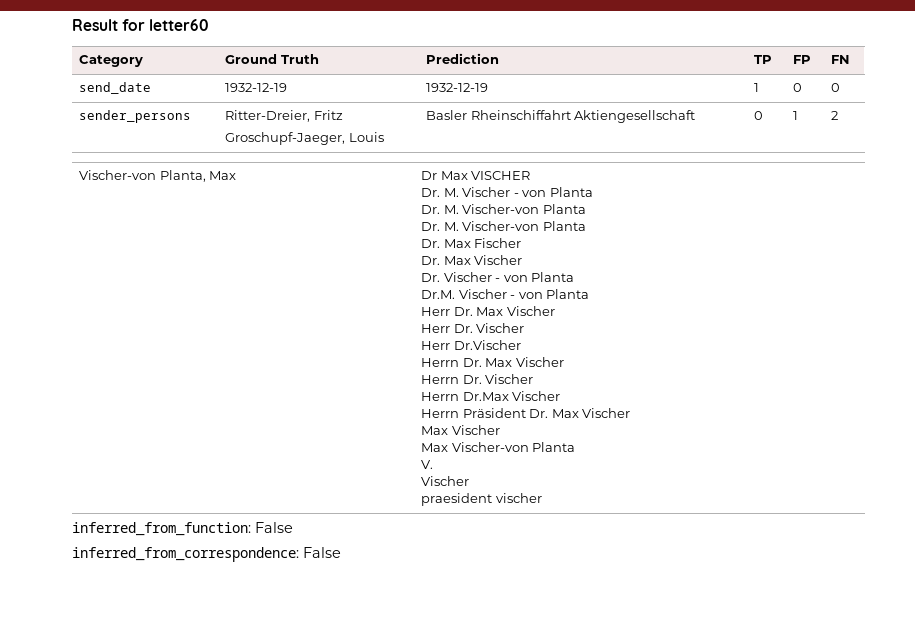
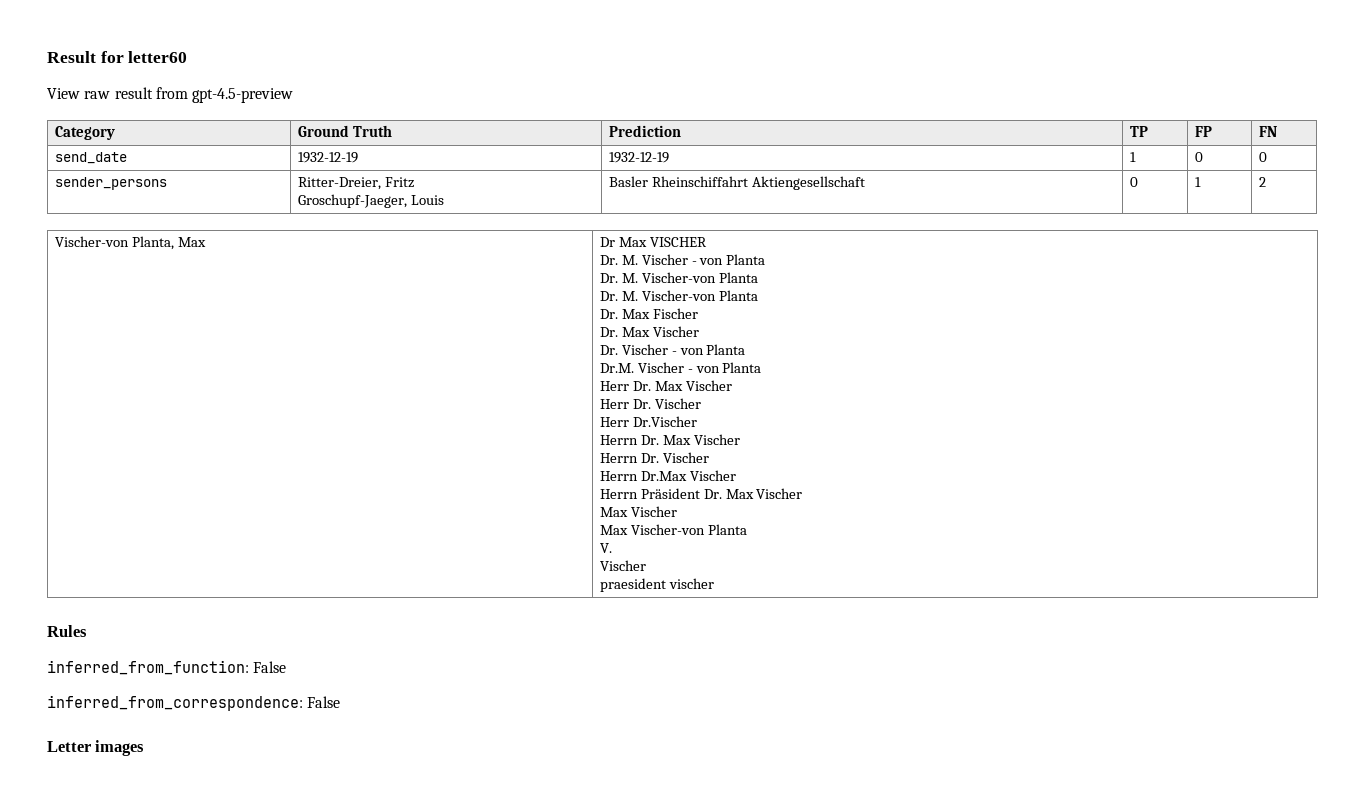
(210, 25) none -> [47,87,294,103] // View raw result from gpt-4.5-preview
(542, 498) none -> [47,625,87,637] // Rules
(341, 552) none -> [47,740,145,756] // Letter images

